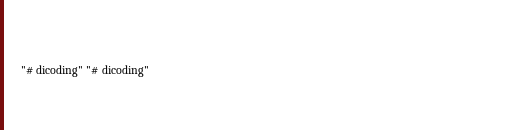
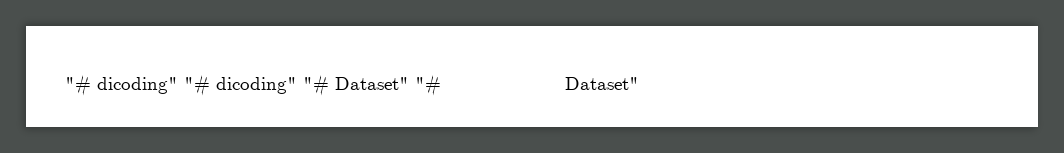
(149, 71) none -> [303,75,639,96] "# Dataset" "# Dataset"

